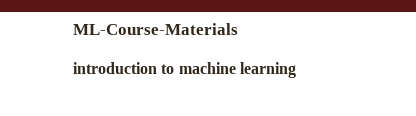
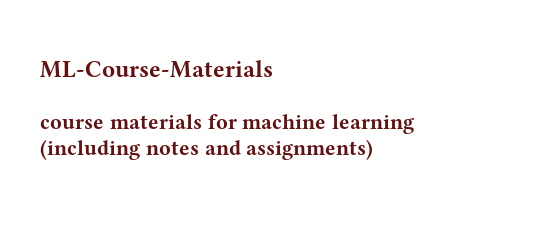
[73,62,296,78] introduction to machine learning -> [40,114,415,134] [40,139,374,160] course materials for machine learning (including notes and assignments)

